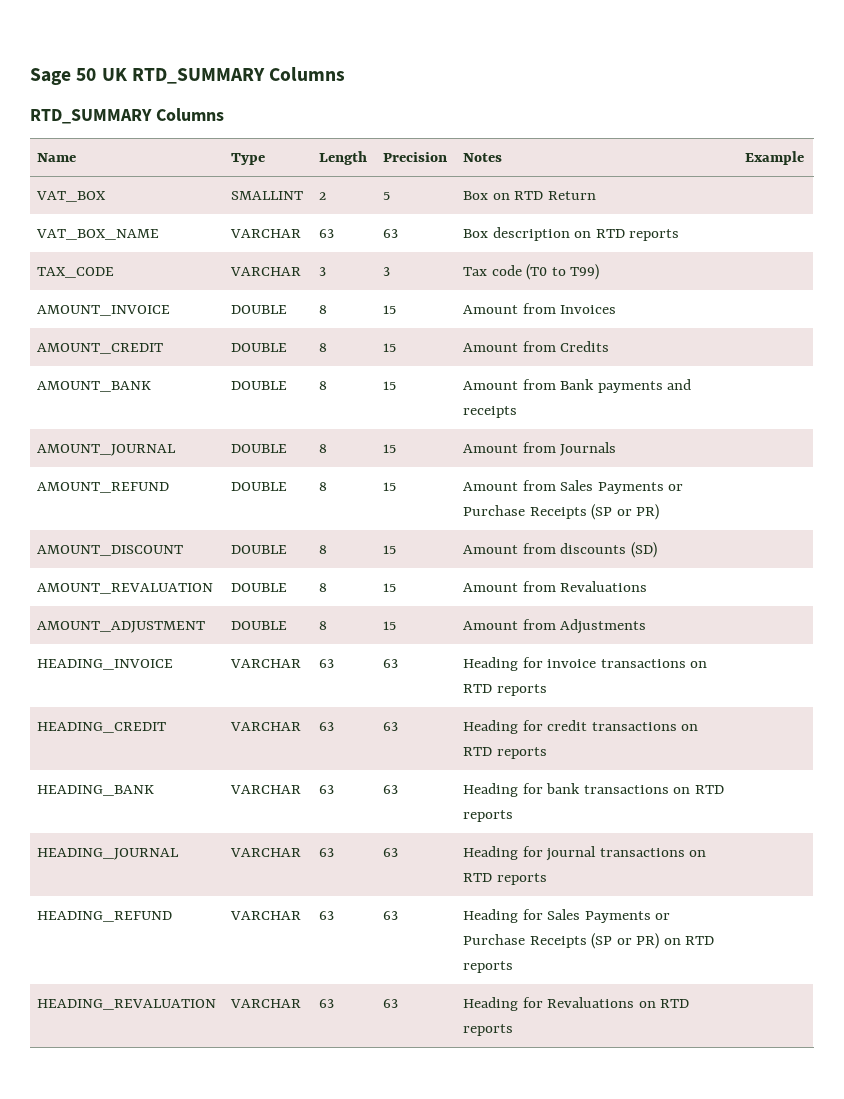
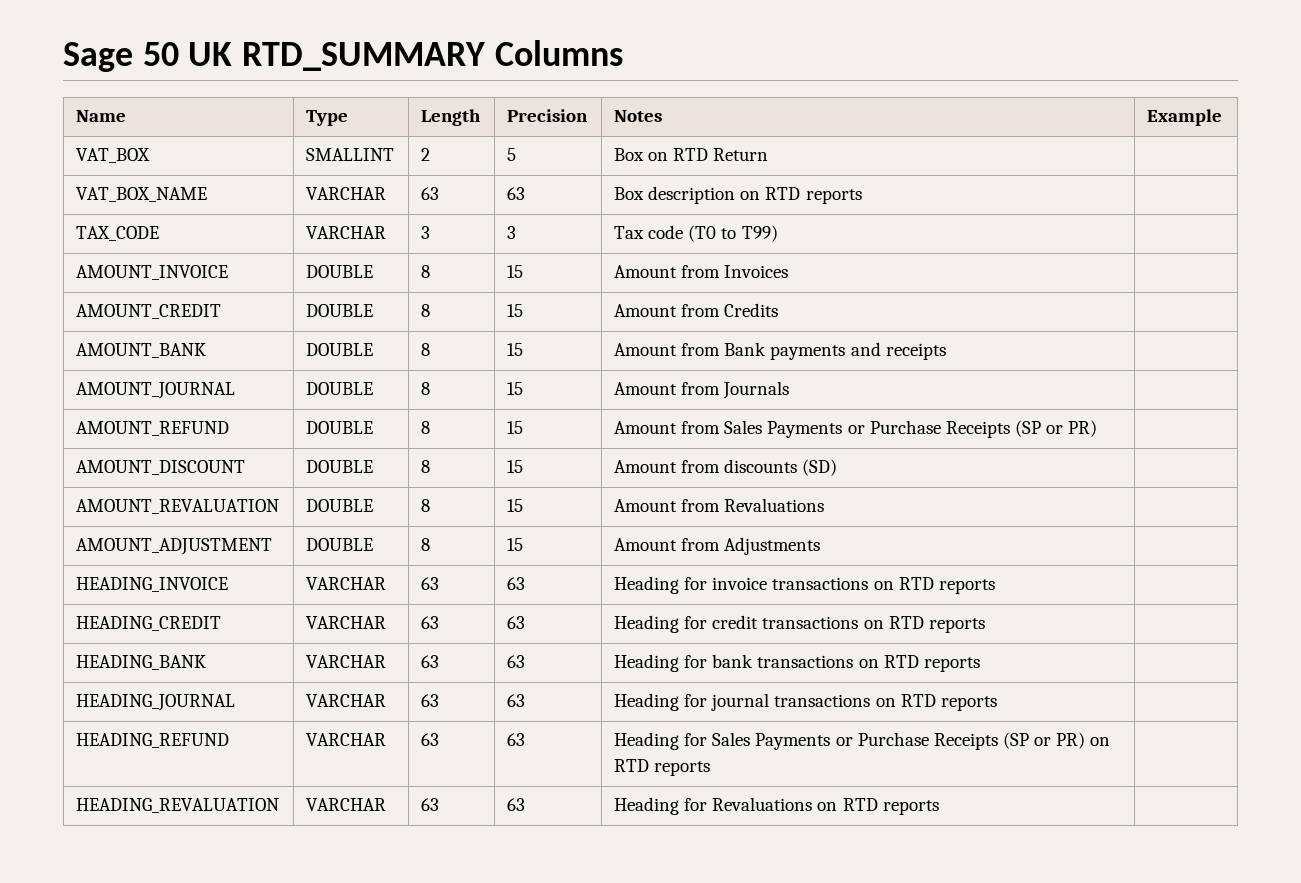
[30,108,224,124] // RTD_SUMMARY Columns -> (623, 53) none

